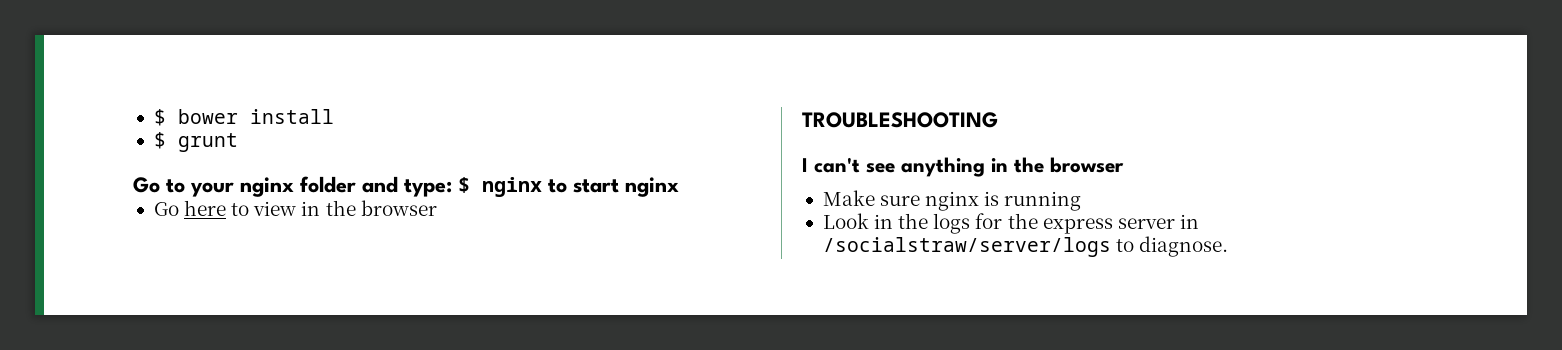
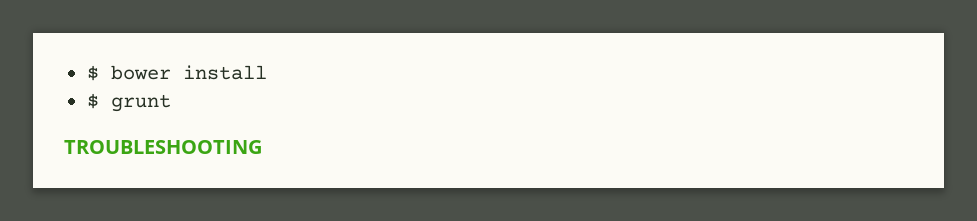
[133,176,679,197] [153,200,437,216] [802,112,998,128] [802,157,1124,177] [822,190,1082,211] [822,213,1199,234] [822,236,1229,257] Go to your nginx folder and type: $ nginx to start nginx // Go here to view in the browser // TROUBLESHOOTING // I can't see anything in the browser // Make sure nginx is running // Look in the logs for the express server in /socialstraw/server/logs to diagnose. -> [64,140,262,154] TROUBLESHOOTING

